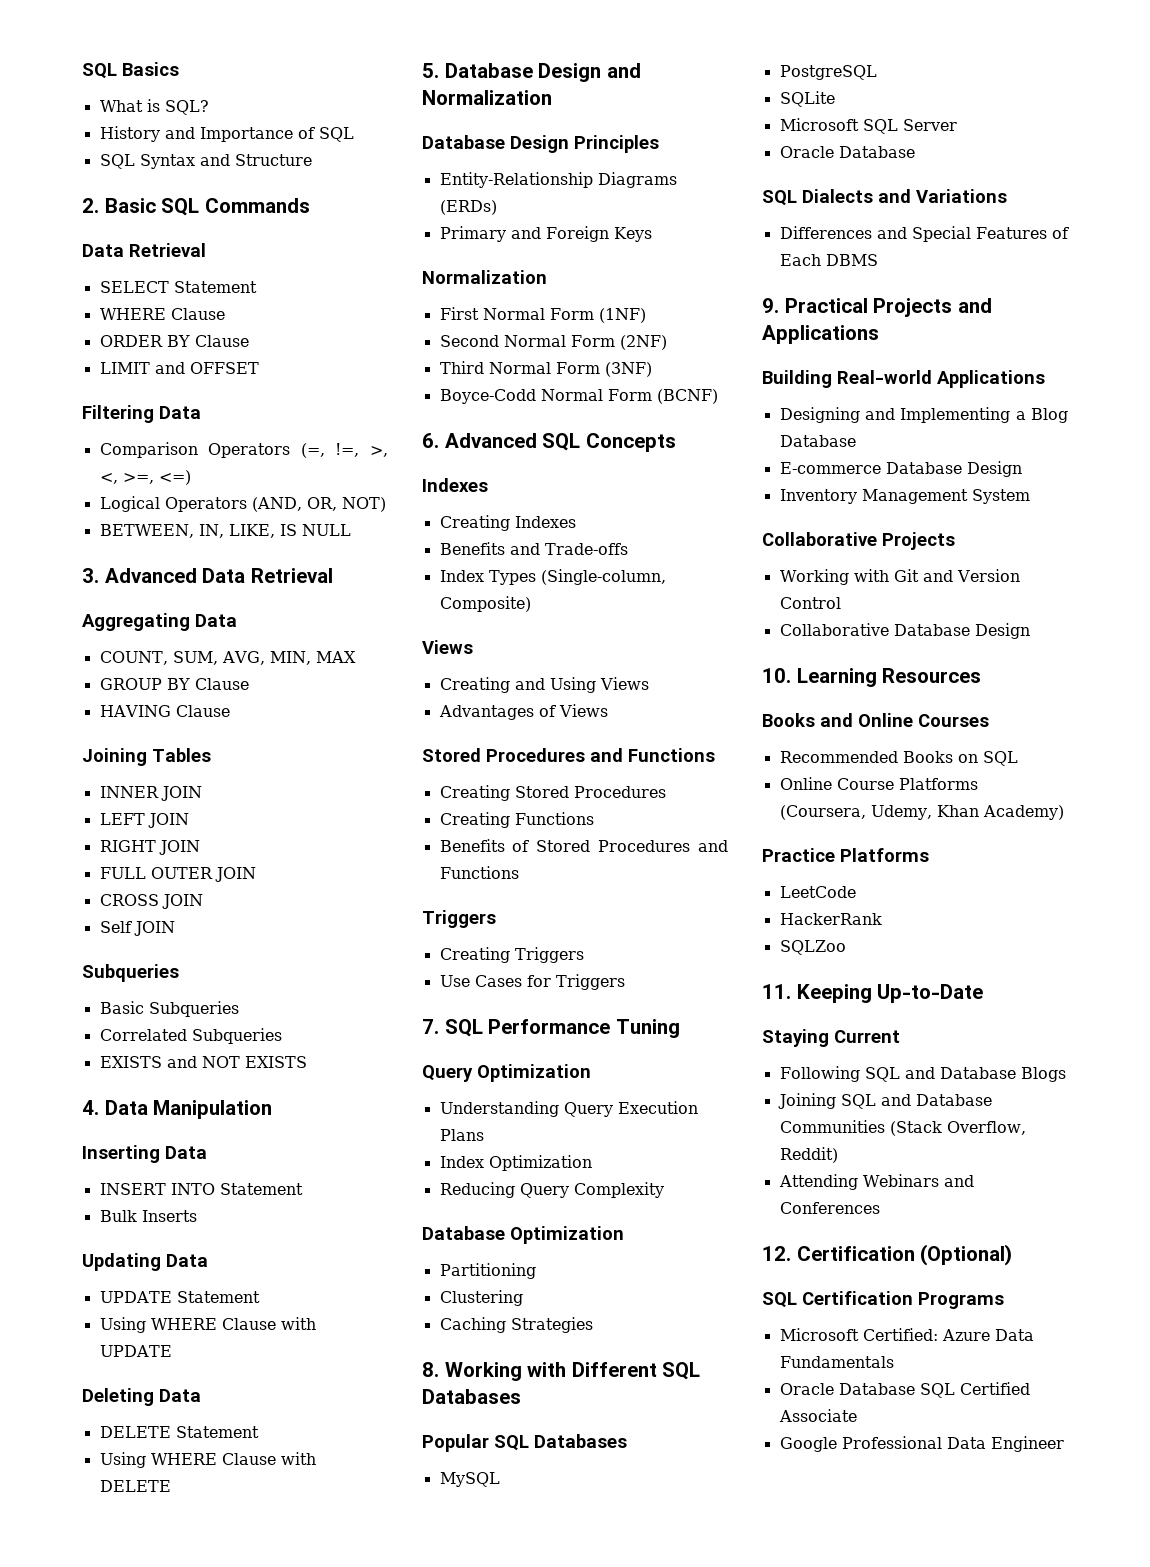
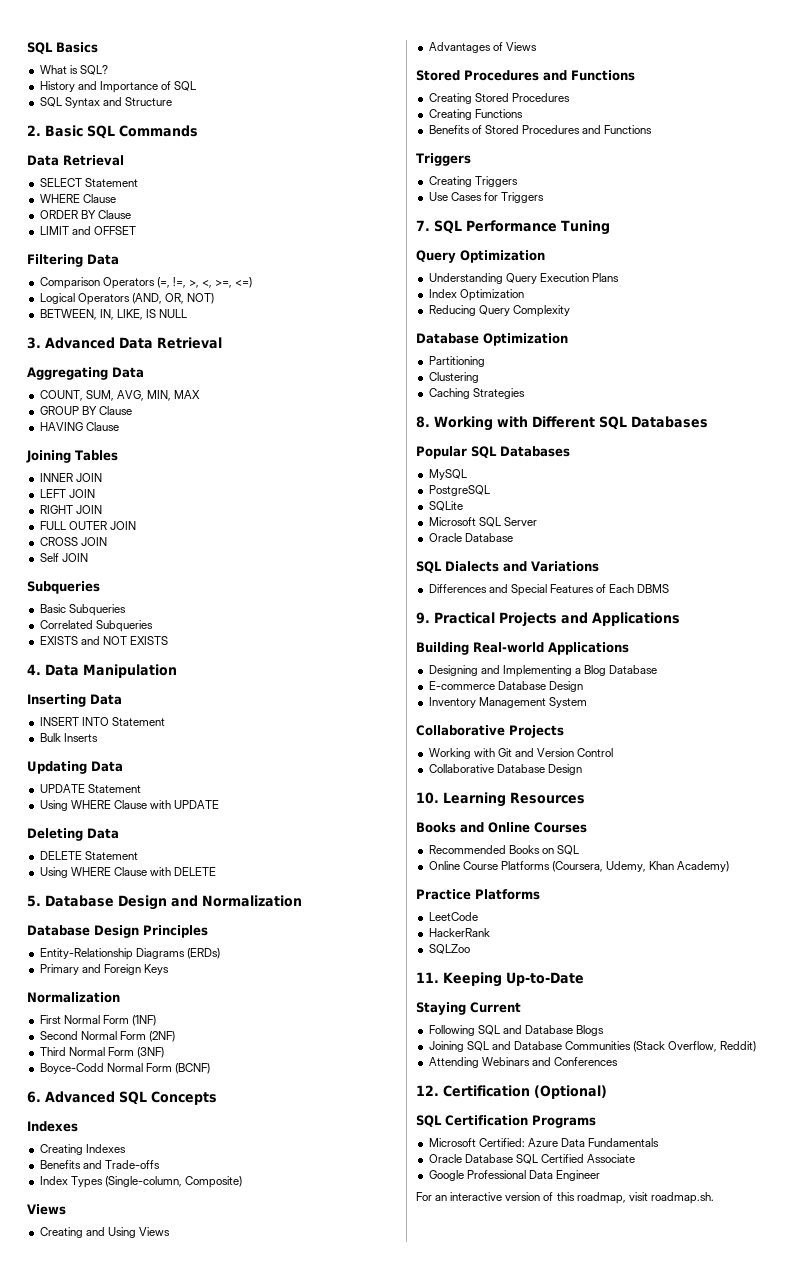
(1064, 1444) none -> [416,1192,714,1204] // For an interactive version of this roadmap, visit roadmap.sh.

